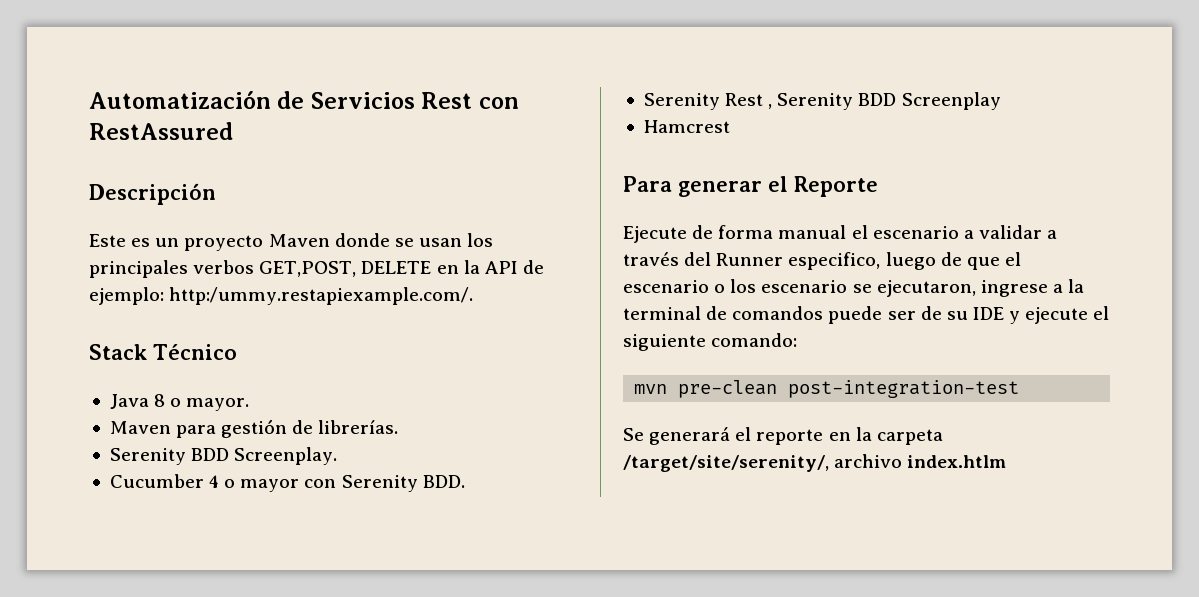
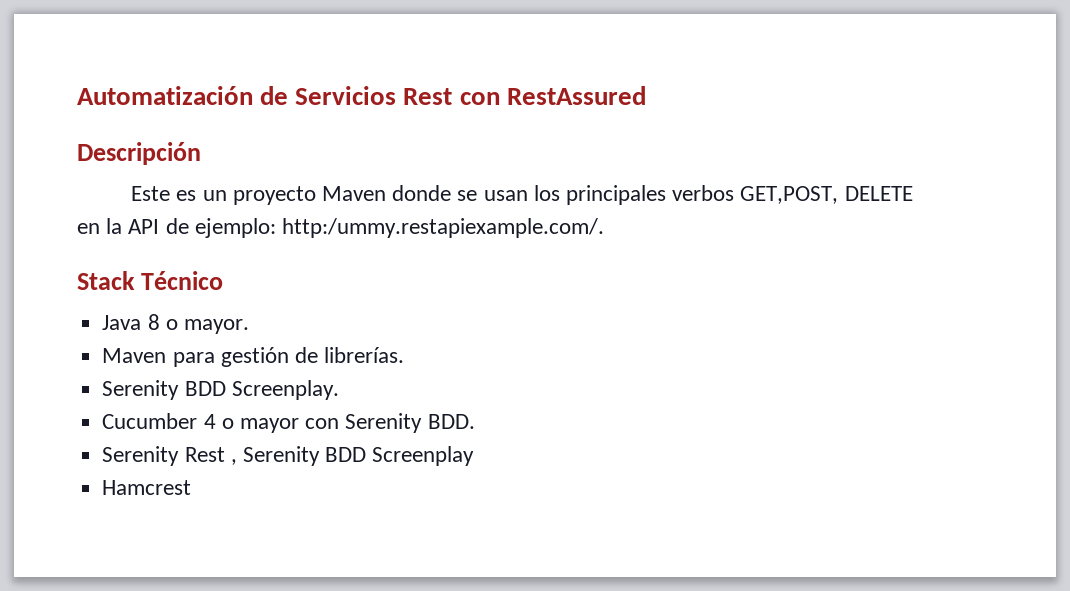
[623,176,878,197] [623,225,1058,243] [623,252,1021,270] [623,279,1085,297] [623,306,1110,324] [623,333,798,351] [634,380,1020,398] [623,427,943,445] [623,454,1007,472] // Para generar el Reporte // Ejecute de forma manual el escenario a validar a través del Runner especifico, luego de que el escenario o los escenario se ejecutaron, ingrese a la terminal de comandos puede ser de su IDE y ejecute el siguiente comando: // mvn pre-clean post-integration-test // Se generará el reporte en la carpeta /target/site/serenity/, archivo index.htlm -> (192, 487) none

